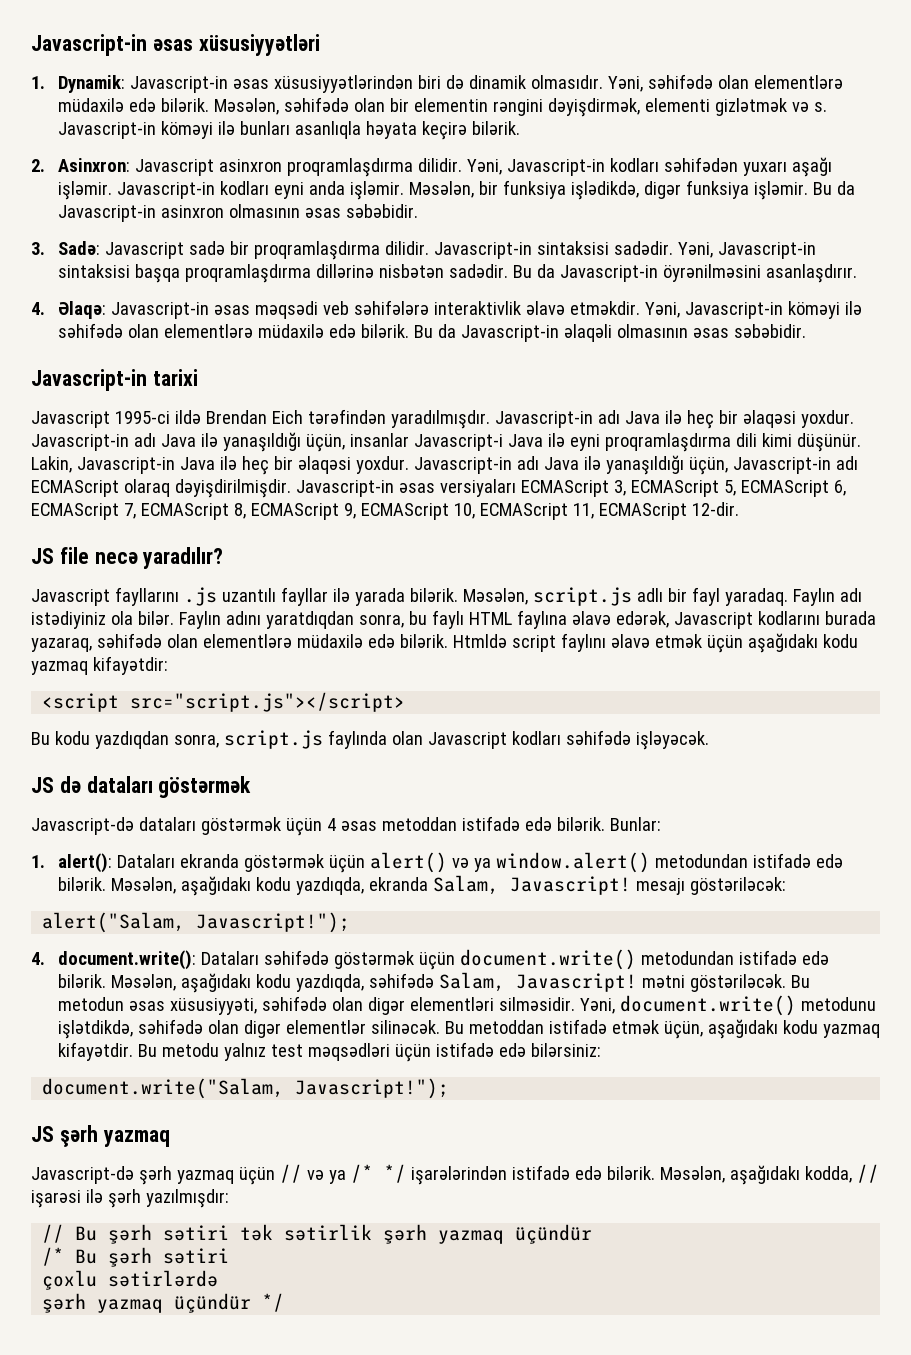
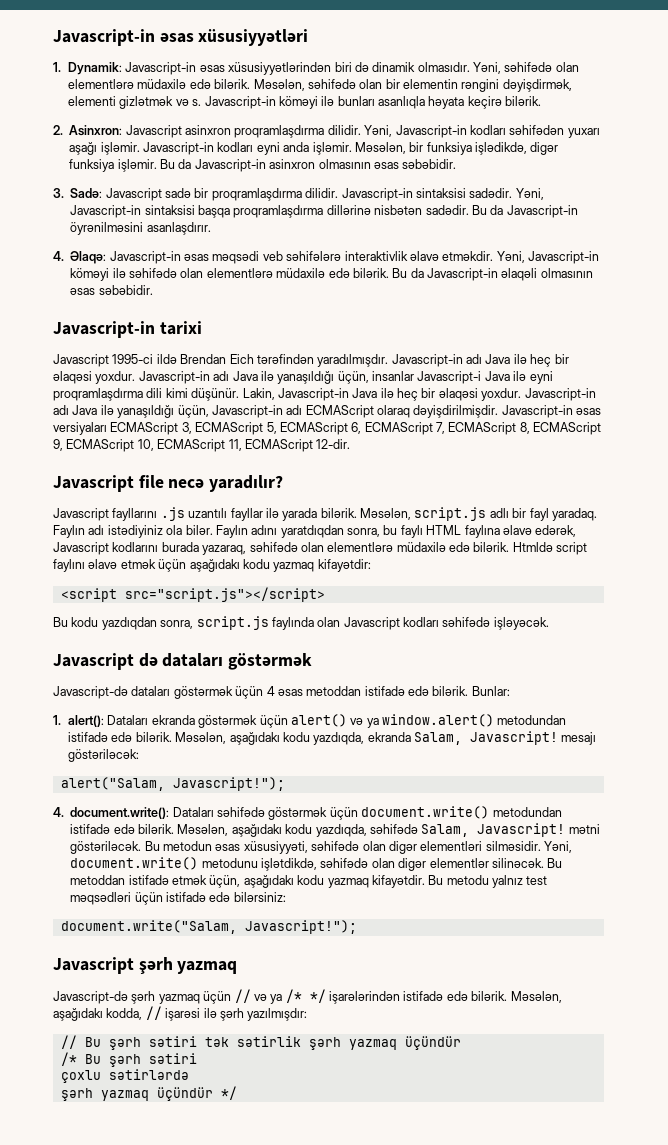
[31,548,54,564] JS -> [53,475,134,492] Javascript
[31,777,54,793] JS -> [53,653,134,670] Javascript
[31,1126,54,1142] JS -> [53,957,134,974] Javascript

